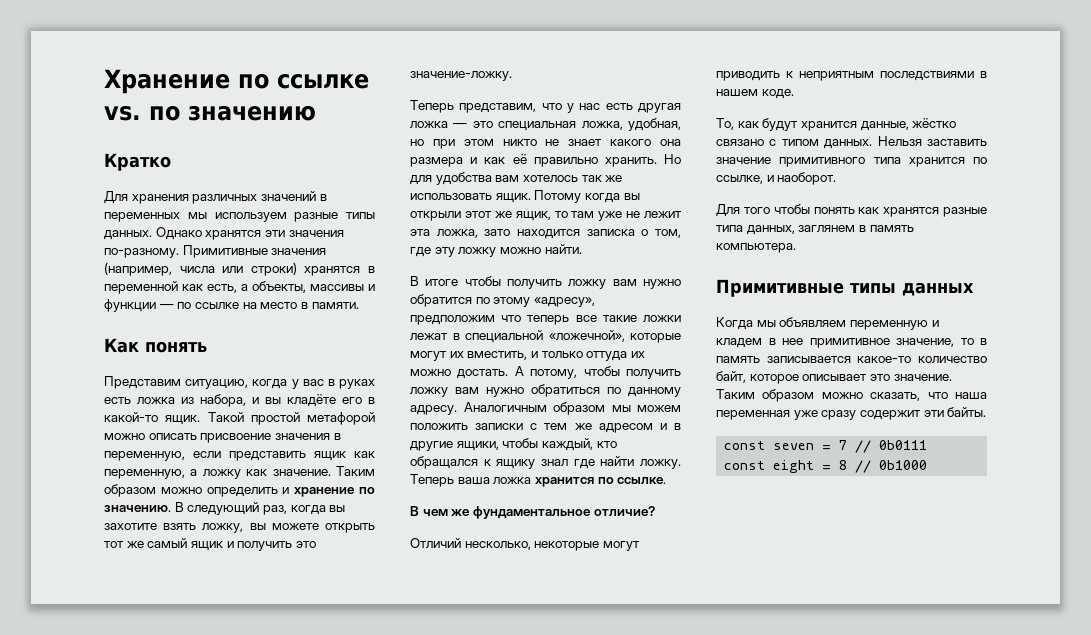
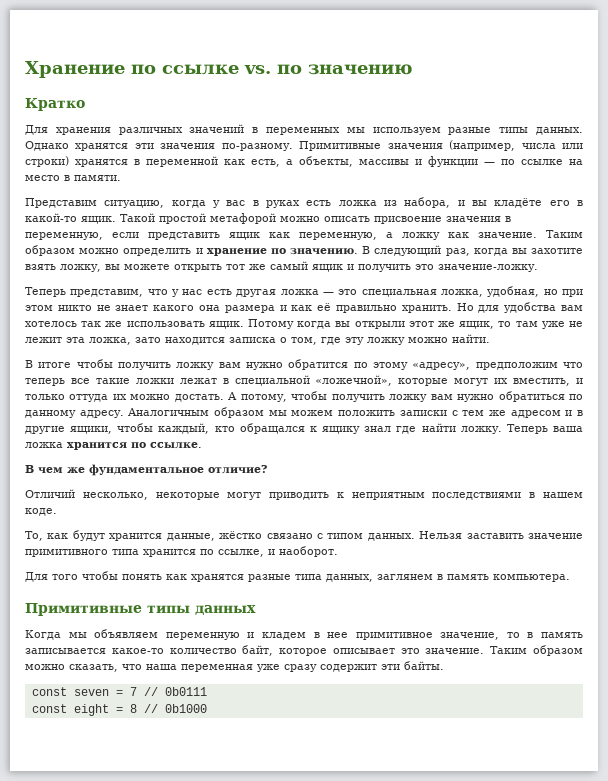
[104,338,207,353] // Как понять -> (121, 178) none

